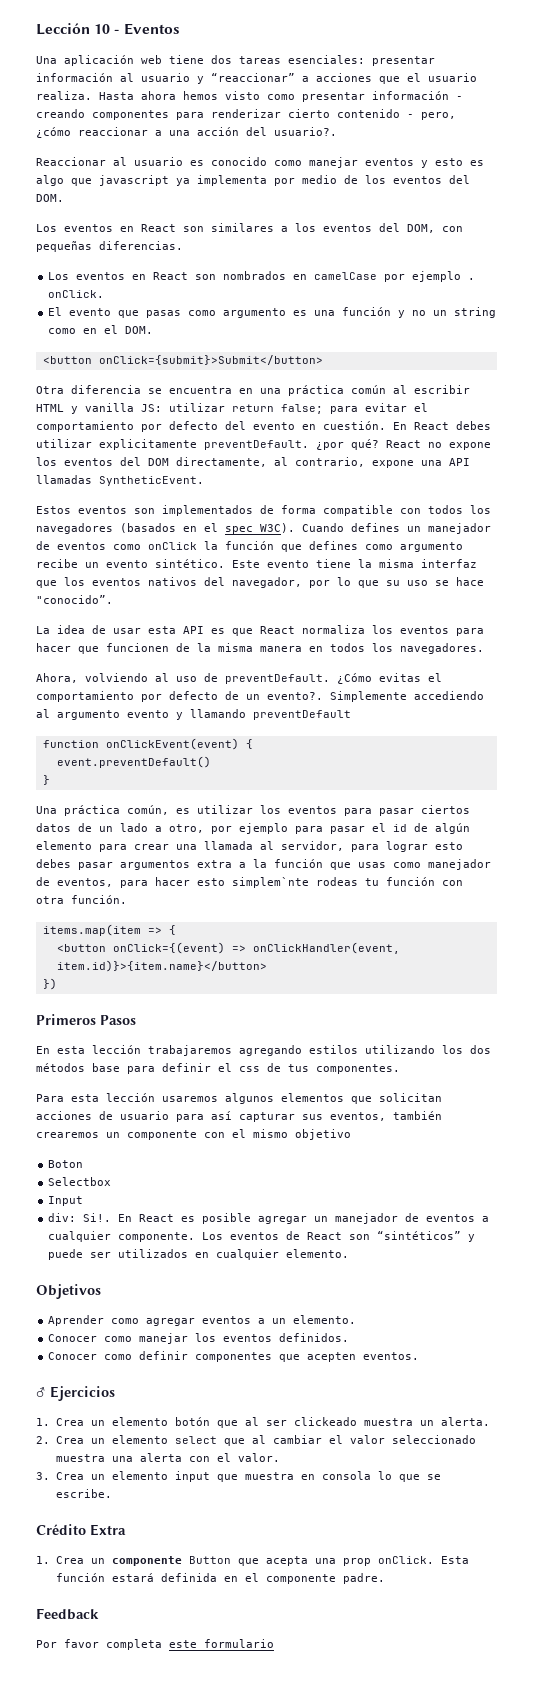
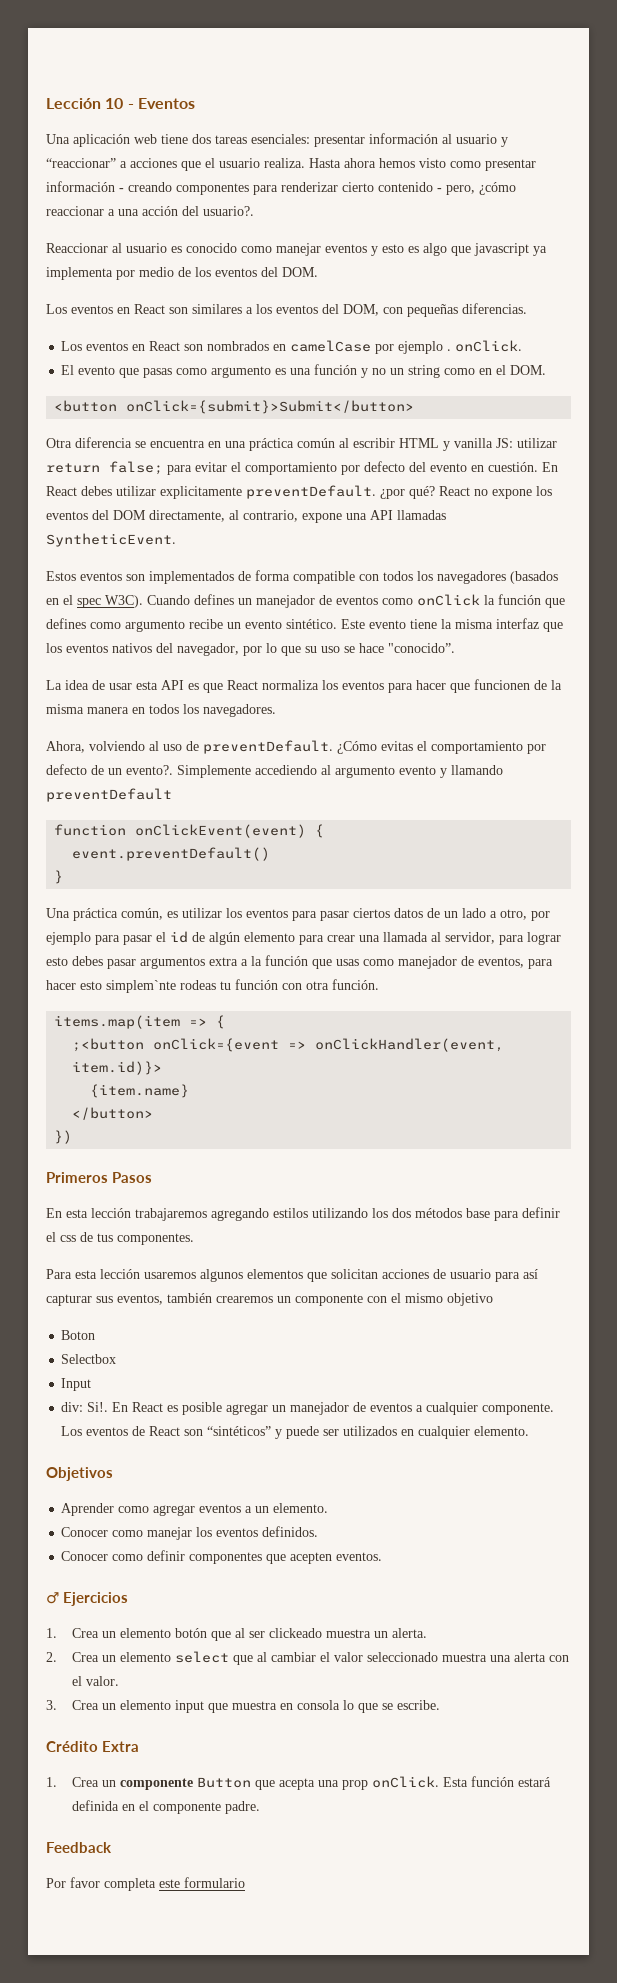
[56,942,400,954] [56,960,267,972] <button onClick={(event) => onClickHandler(event, item.id)}>{item.name}</button> -> [72,1038,505,1052] [72,1061,163,1075] [90,1084,190,1098] [72,1107,154,1120] ;<button onClick={event => onClickHandler(event, item.id)}> // {item.name} // </button>

